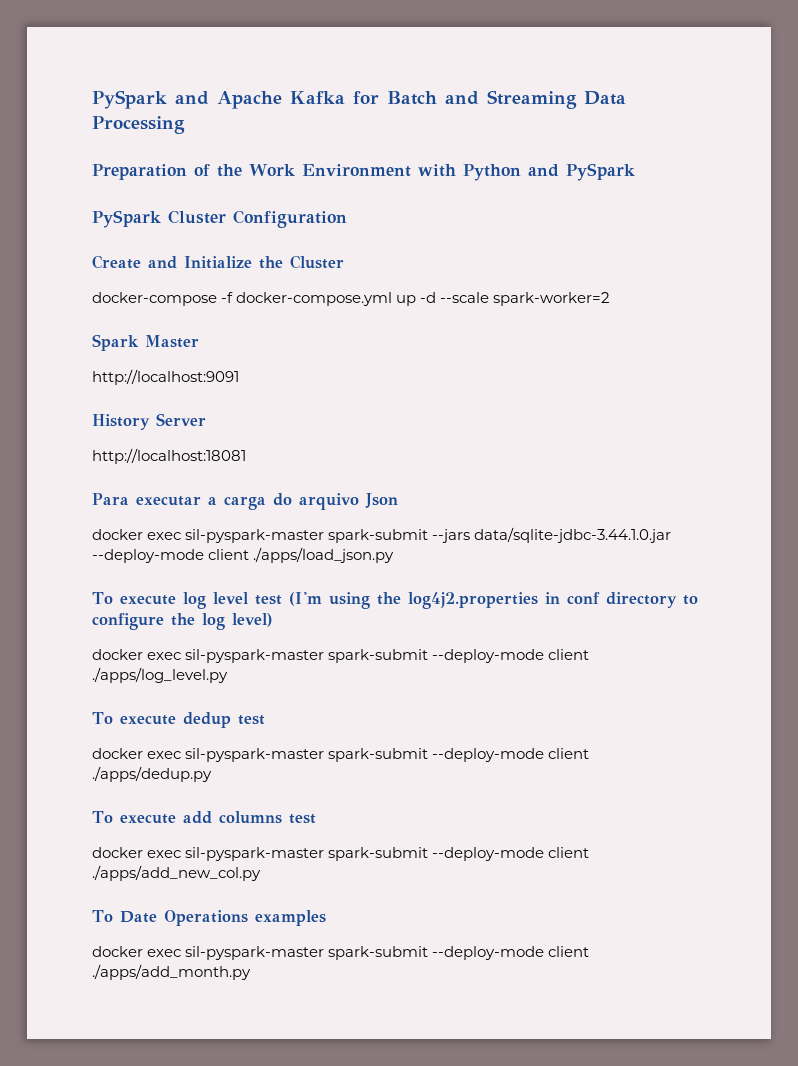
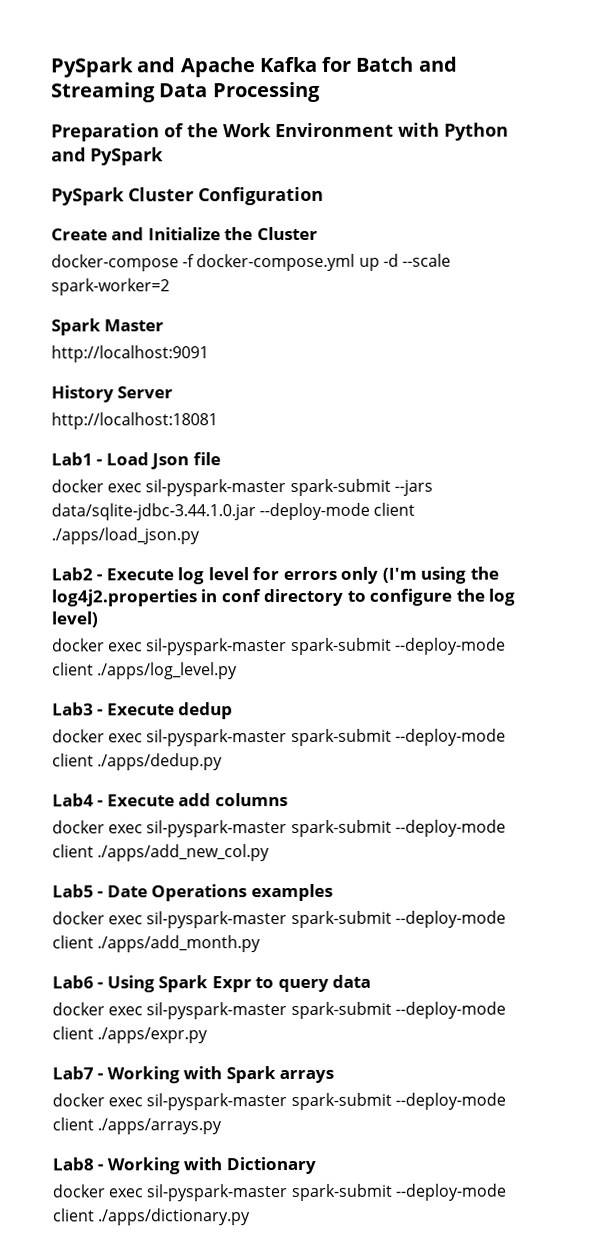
[92,493,359,510] Para executar a carga do arquivo -> [51,452,149,466] Lab1 - Load
(398, 500) none -> [192,452,221,466] file
[92,592,282,609] To execute log level test -> [51,566,379,585] Lab2 - Execute log level for errors only
[92,712,176,725] To execute -> [52,702,175,716] Lab3 - Execute
[237,715,265,725] test -> (234, 711) none
[92,811,176,824] To execute -> [52,793,175,807] Lab4 - Execute
[288,814,316,824] test -> (288, 800) none
[92,910,113,922] To -> [52,884,104,898] Lab5 -
(251, 972) none -> [52,974,372,993] [52,1001,506,1020] [52,1026,209,1044] [52,1066,335,1084] [52,1092,506,1111] [52,1117,223,1135] [52,1156,316,1175] [52,1183,507,1202] [53,1208,252,1226] // Lab6 - Using Spark Expr to query data // docker exec sil-pyspark-master spark-submit --deploy-mode client ./apps/expr.py // Lab7 - Working with Spark arrays // docker exec sil-pyspark-master spark-submit --deploy-mode client ./apps/arrays.py // Lab8 - Working with Dictionary // docker exec sil-pyspark-master spark-submit --deploy-mode client ./apps/dictionary.py

